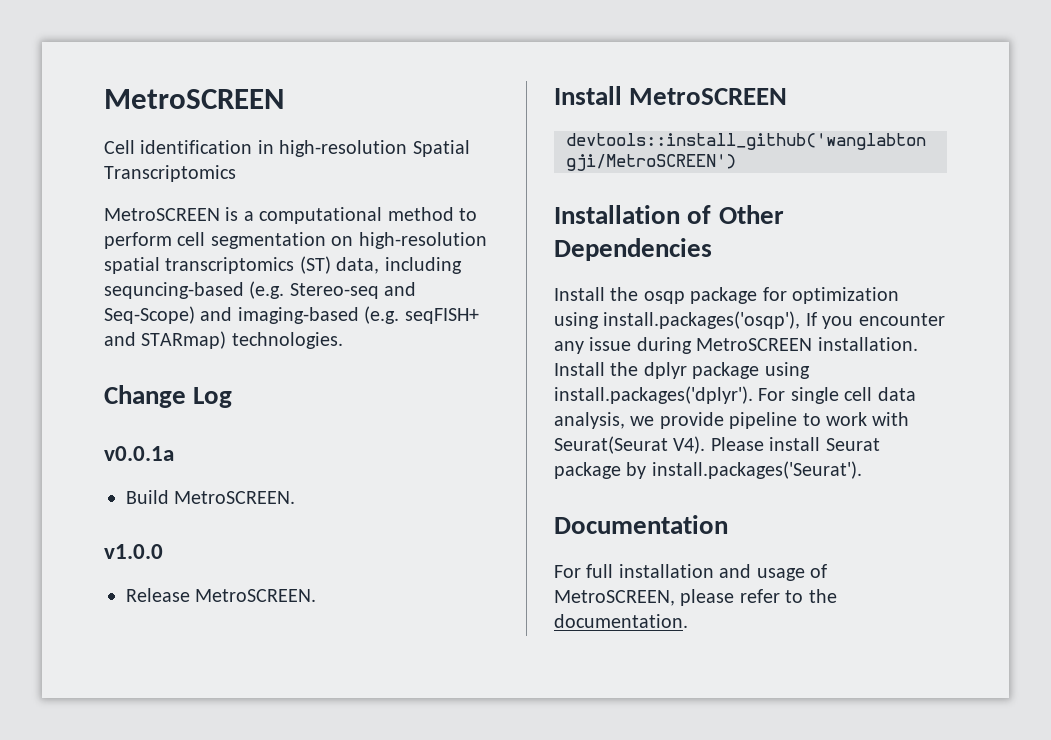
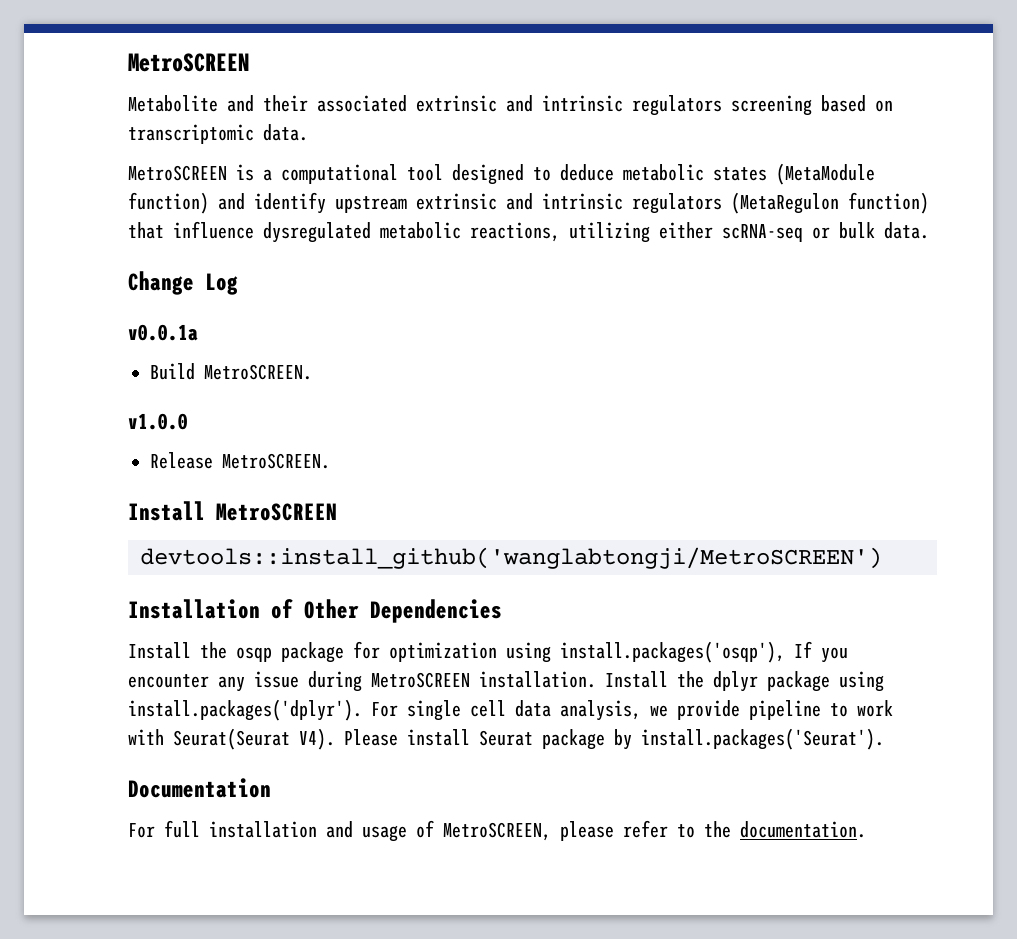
[104,89,284,109] [104,140,470,157] [104,165,236,182] [104,207,477,224] [104,232,487,249] [104,256,462,274] [104,281,417,299] [104,306,479,324] [104,331,343,349] MetroSCREEN // Cell identification in high-resolution Spatial Transcriptomics // MetroSCREEN is a computational method to perform cell segmentation on high-resolution spatial transcriptomics (ST) data, including sequncing-based (e.g. Stereo-seq and Seq-Scope) and imaging-based (e.g. seqFISH+ and STARmap) technologies. -> [128,53,249,72] [128,95,893,116] [128,124,308,144] [128,163,875,185] [128,192,929,214] [128,221,929,243] MetroSCREEN // Metabolite and their associated extrinsic and intrinsic regulators screening based on transcriptomic data. // MetroSCREEN is a computational tool designed to deduce metabolic states (MetaModule function) and identify upstream extrinsic and intrinsic regulators (MetaRegulon function) that influence dysregulated metabolic reactions, utilizing either scRNA-seq or bulk data.

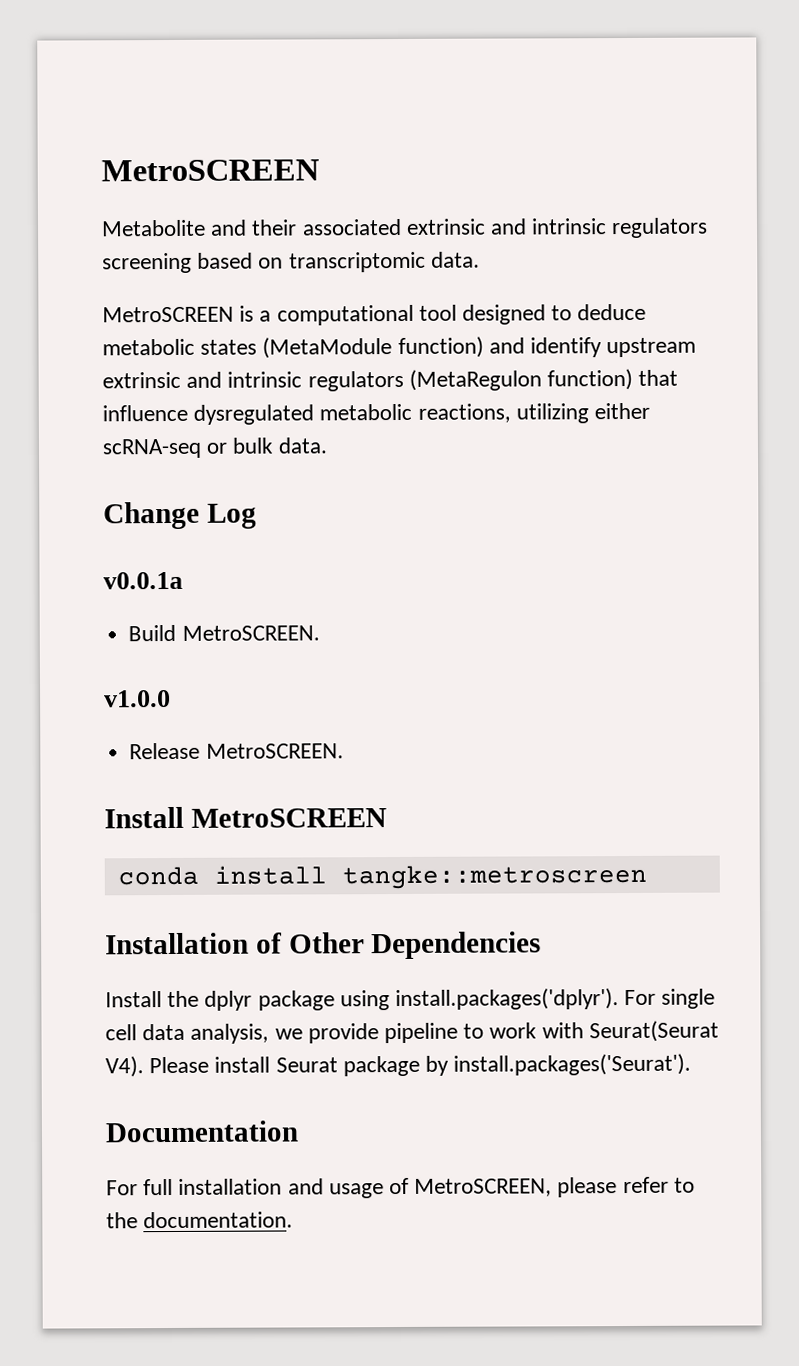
[140,547,882,569] devtools::install_github('wanglabtongji/MetroSCREEN') -> [117,864,647,890] conda install tangke::metroscreen
[236,641,848,663] [128,671,704,692] osqp package for optimization using install.packages('osqp'), If you encounter any issue during MetroSCREEN installation. Install the -> (200, 999) none

